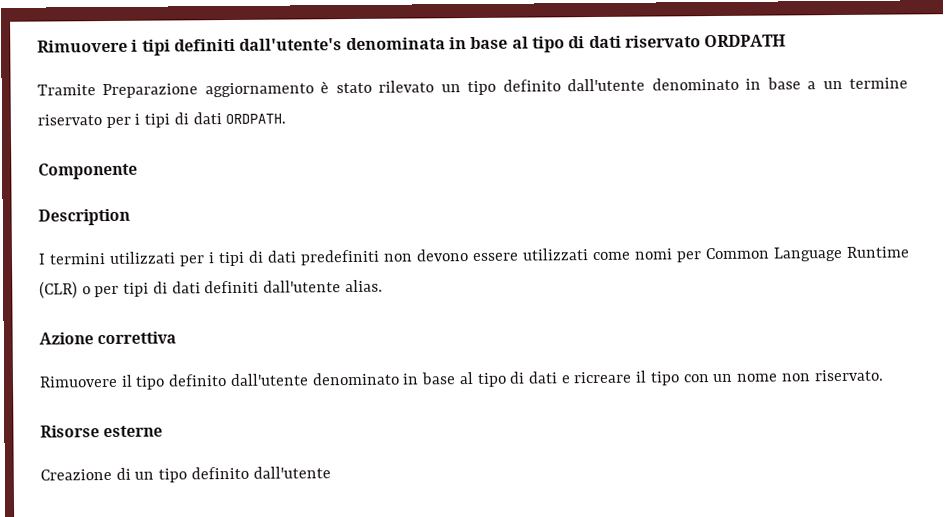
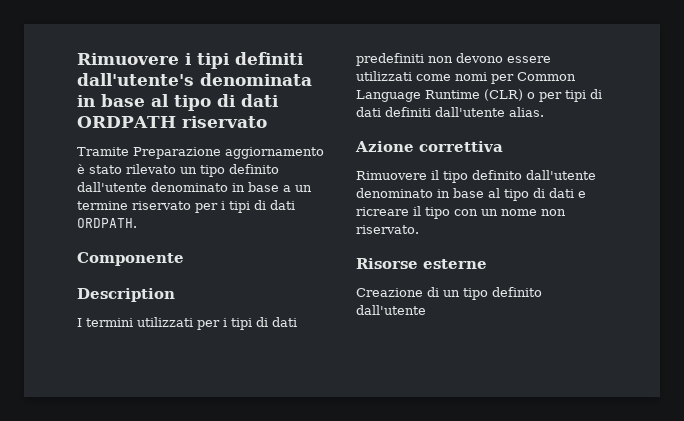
[624,34,787,48] riservato ORDPATH -> [77,116,267,128] ORDPATH riservato

